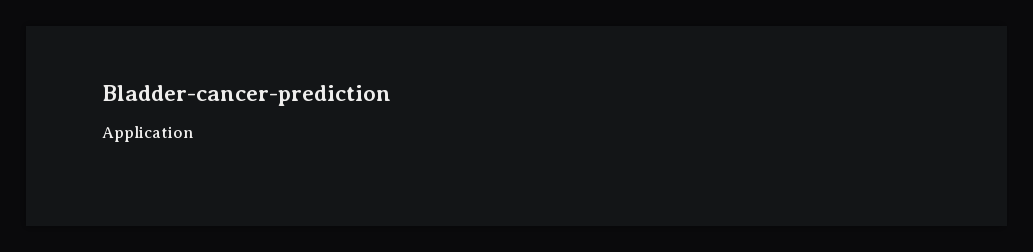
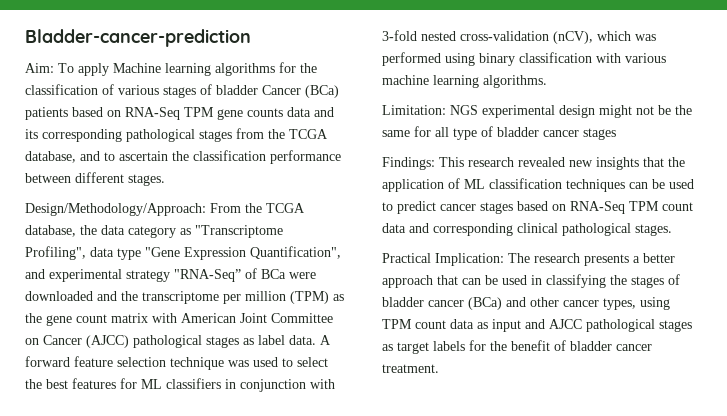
[102,126,193,142] Application -> [25,62,317,76] [25,84,339,98] [25,107,334,120] [25,128,328,142] [25,150,341,164] [25,172,165,186] [25,203,305,216] [25,225,283,238] [25,246,341,260] [25,268,316,282] [25,291,344,304] [25,313,333,326] [25,335,331,348] [25,356,328,370] [25,378,335,392] [382,30,656,44] [382,52,666,66] [382,75,547,88] [382,105,692,118] [382,126,616,140] [382,157,685,170] [382,178,694,192] [382,201,693,214] [382,223,672,236] [382,253,675,266] [382,274,680,288] [382,297,670,310] [382,319,692,332] [382,340,652,354] [382,364,439,373] Aim: To apply Machine learning algorithms for the classification of various stages of bladder Cancer (BCa) patients based on RNA-Seq TPM gene counts data and its corresponding pathological stages from the TCGA database, and to ascertain the classification performance between different stages. // Design/Methodology/Approach: From the TCGA database, the data category as "Transcriptome Profiling", data type "Gene Expression Quantification", and experimental strategy "RNA-Seq” of BCa were downloaded and the transcriptome per million (TPM) as the gene count matrix with American Joint Committee on Cancer (AJCC) pathological stages as label data. A forward feature selection technique was used to select the best features for ML classifiers in conjunction with 3-fold nested cross-validation (nCV), which was performed using binary classification with various machine learning algorithms. // Limitation: NGS experimental design might not be the same for all type of bladder cancer stages // Findings: This research revealed new insights that the application of ML classification techniques can be used to predict cancer stages based on RNA-Seq TPM count data and corresponding clinical pathological stages. // Practical Implication: The research presents a better approach that can be used in classifying the stages of bladder cancer (BCa) and other cancer types, using TPM count data as input and AJCC pathological stages as target labels for the benefit of bladder cancer treatment.

